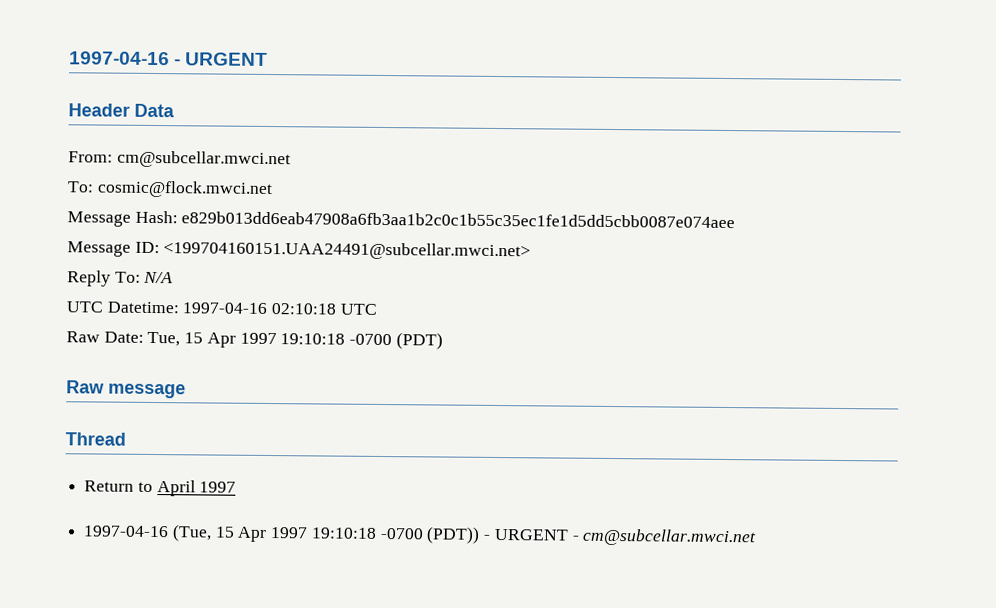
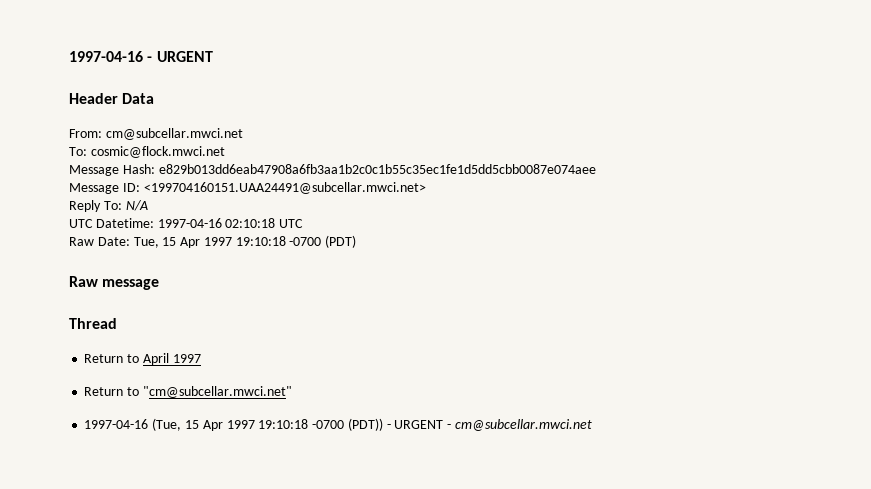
(237, 487) none -> [84,386,292,398] // Return to "cm@subcellar.mwci.net"

